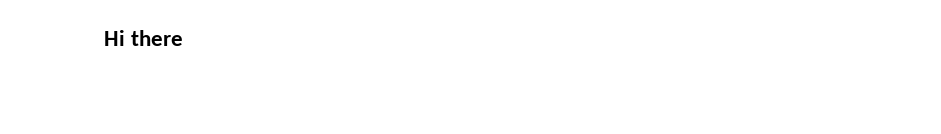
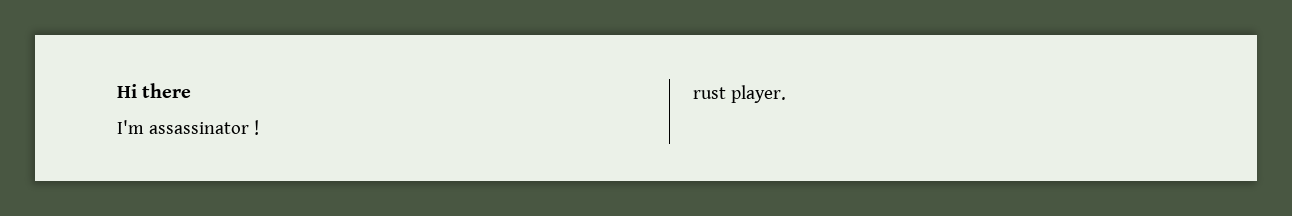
(184, 38) none -> [117,120,259,135] [693,85,786,103] // I'm assassinator ! // rust player.

